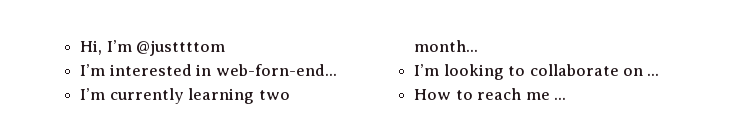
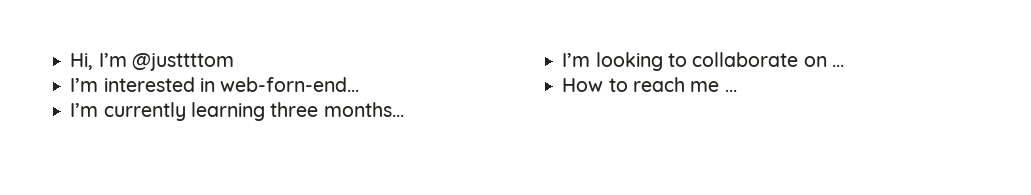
[258,90,290,100] [414,40,479,52] two month... -> [270,102,404,117] three months...

